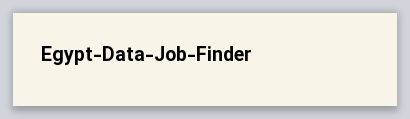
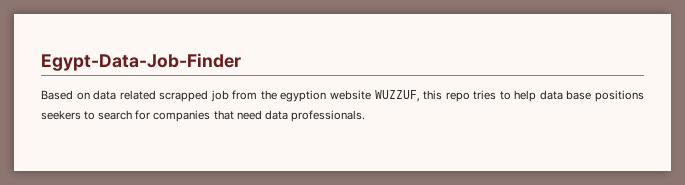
(252, 55) none -> [41,90,644,102] [41,110,365,122] // Based on data related scrapped job from the egyption website WUZZUF, this repo tries to help data base positions seekers to search for companies that need data professionals.

